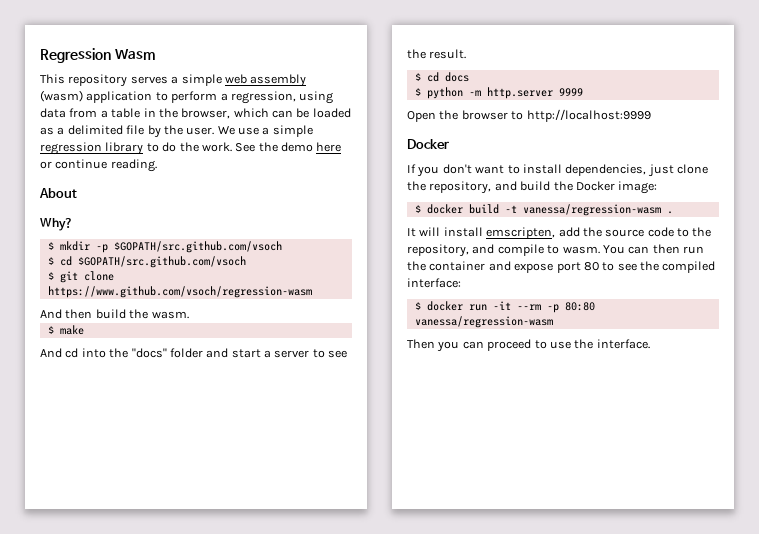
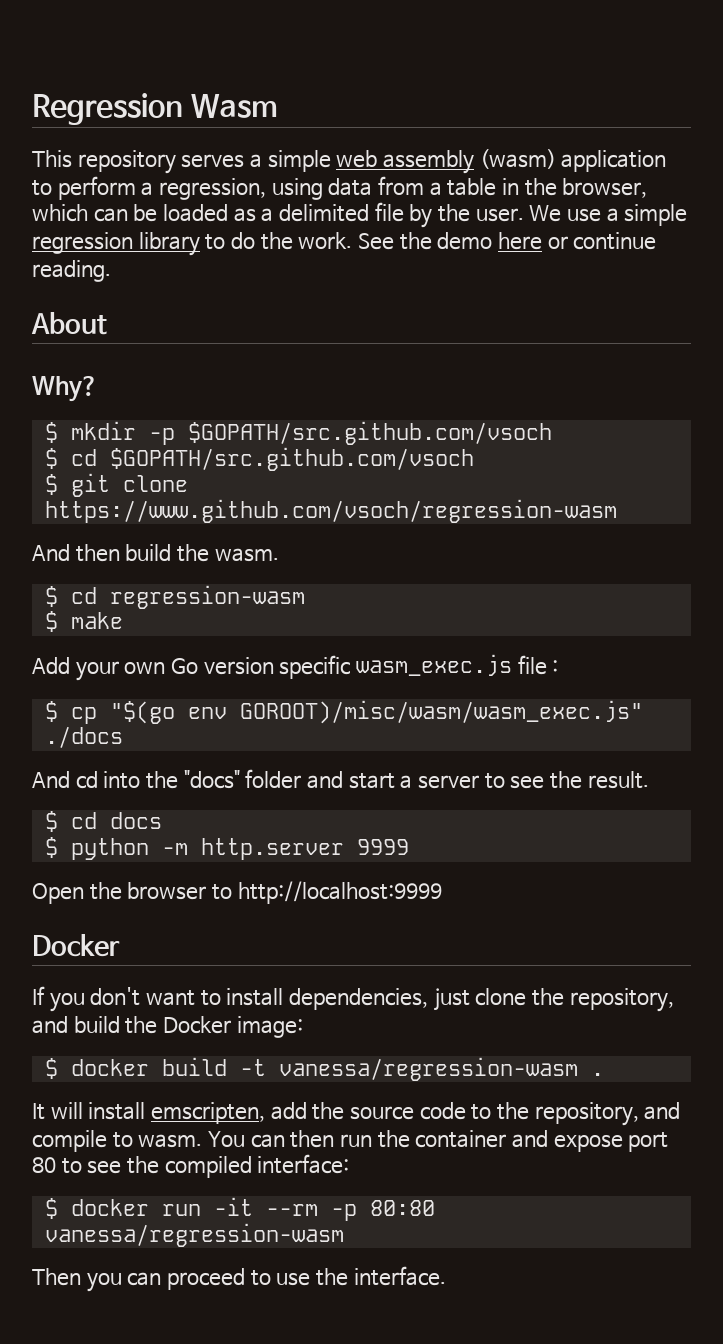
(189, 315) none -> [44,585,305,609] // $ cd regression-wasm
(84, 330) none -> [32,654,559,681] [44,700,643,724] [44,726,123,748] // Add your own Go version specific wasm_exec.js file : // $ cp "$(go env GOROOT)/misc/wasm/wasm_exec.js" ./docs

